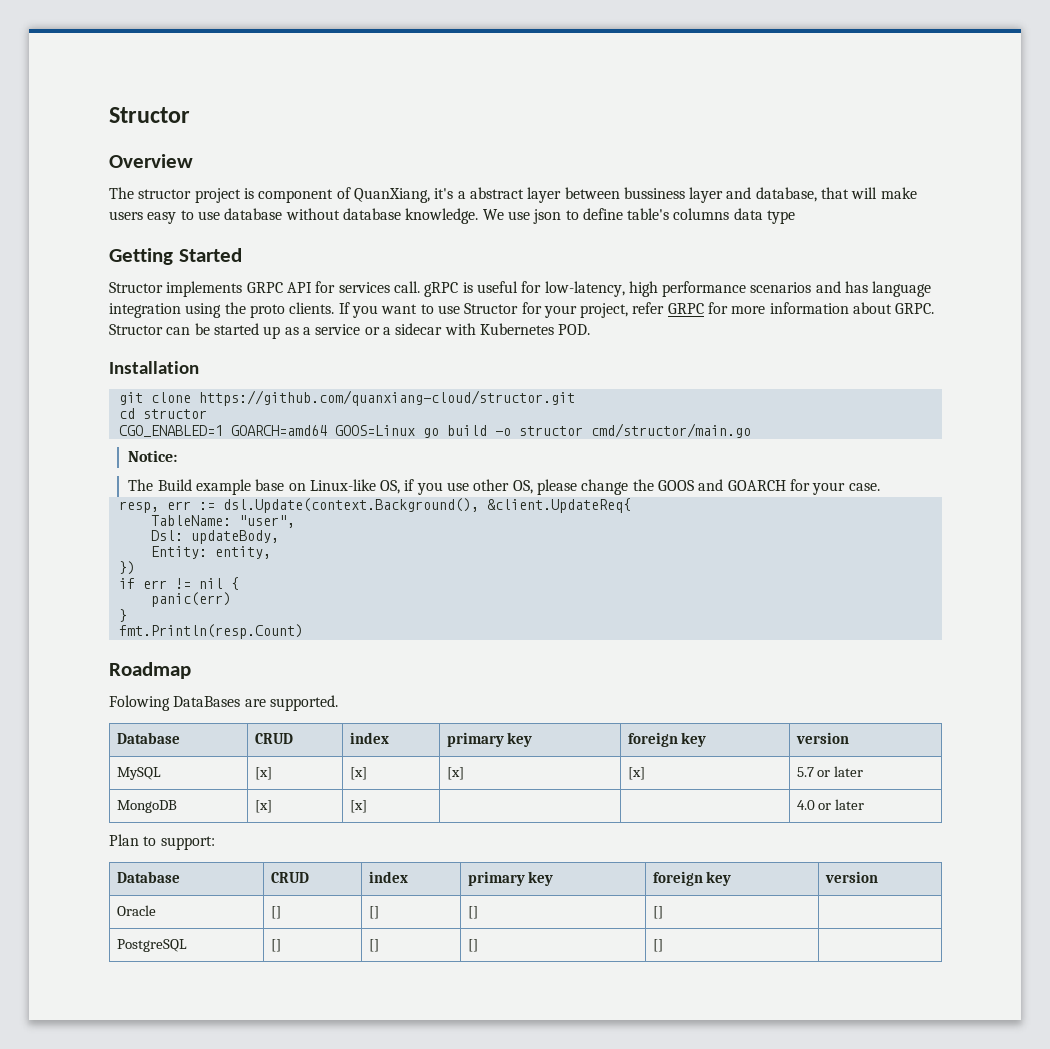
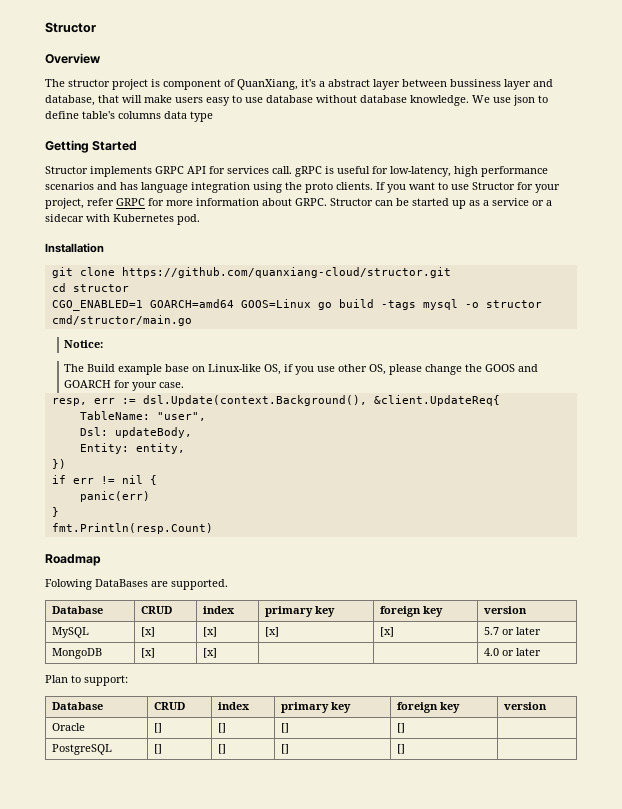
[558,324,591,335] POD. -> [177,214,200,225] pod.
(487, 430) none -> [380,299,458,310] -tags mysql

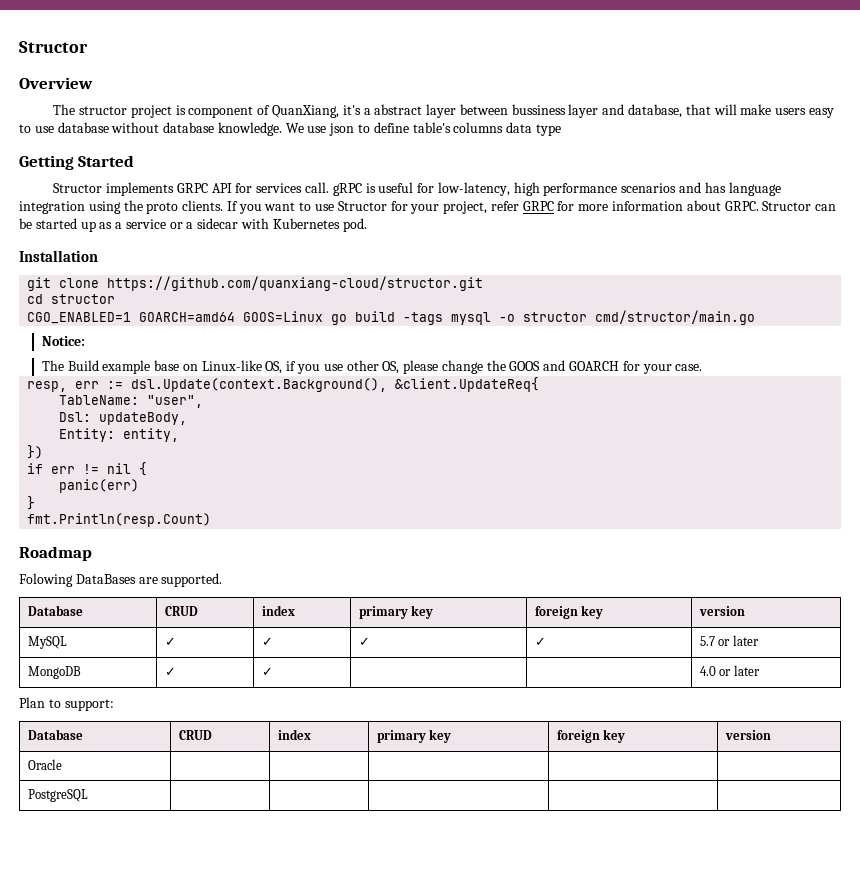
[141,627,156,637] [203,627,218,637] [265,627,280,637] [380,627,395,637] [x] | [x] | [x] | [x] -> [164,637,176,646] [261,637,273,646] [358,637,370,646] [534,637,546,646] ✓ | ✓ | ✓ | ✓
[141,648,156,658] [203,648,218,658] [x] | [x] -> [164,667,176,676] [261,667,273,676] ✓ | ✓
[154,723,163,733] [218,723,227,733] [281,723,290,733] [397,723,406,733] [52,744,113,755] [154,744,163,754] [218,744,227,754] [281,744,290,754] [397,744,406,754] [] | [] | [] | [] | // PostgreSQL | [] | [] | [] | [] -> [27,789,88,802] | | | | // PostgreSQL | | | |

